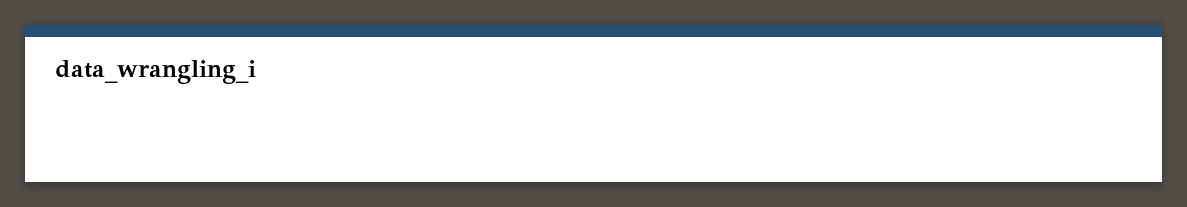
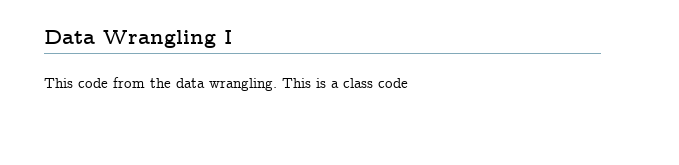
[55,60,256,84] data_wrangling_i -> [44,30,232,48] [44,77,408,91] Data Wrangling I // This code from the data wrangling. This is a class code

